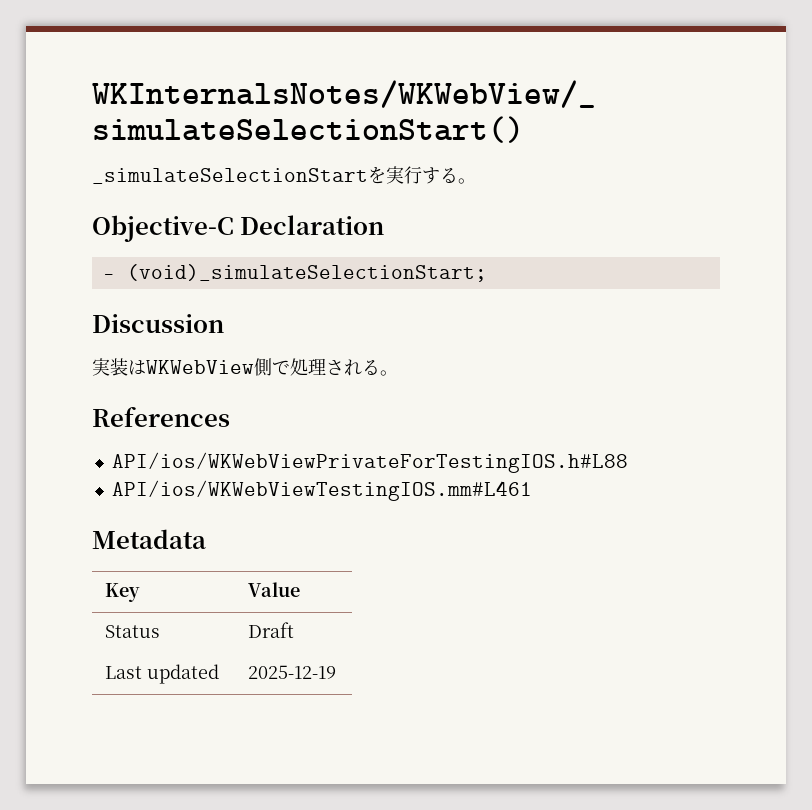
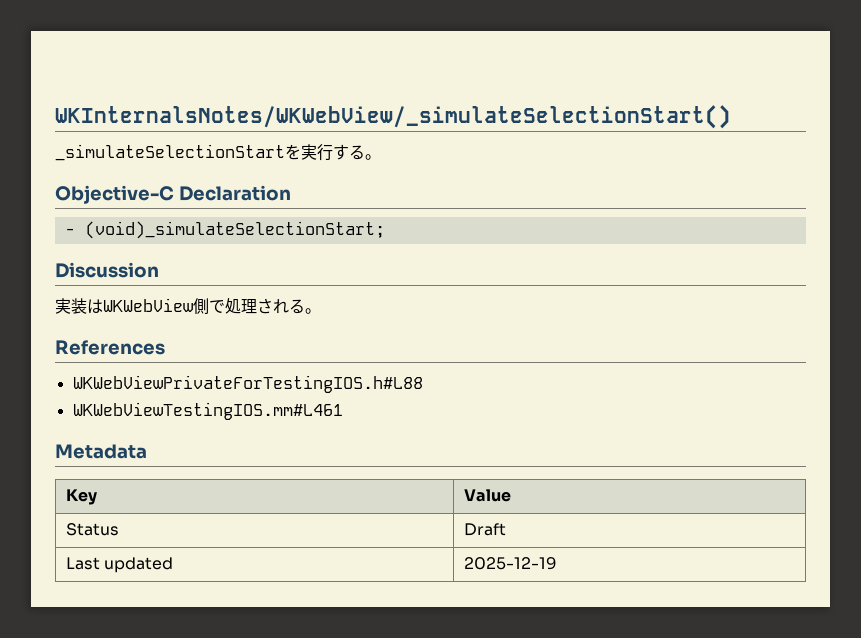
[111,452,628,473] [111,480,532,501] API/ios/WKWebViewPrivateForTestingIOS.h#L88 // API/ios/WKWebViewTestingIOS.mm#L461 -> [72,375,423,393] [72,402,343,420] WKWebViewPrivateForTestingIOS.h#L88 // WKWebViewTestingIOS.mm#L461

